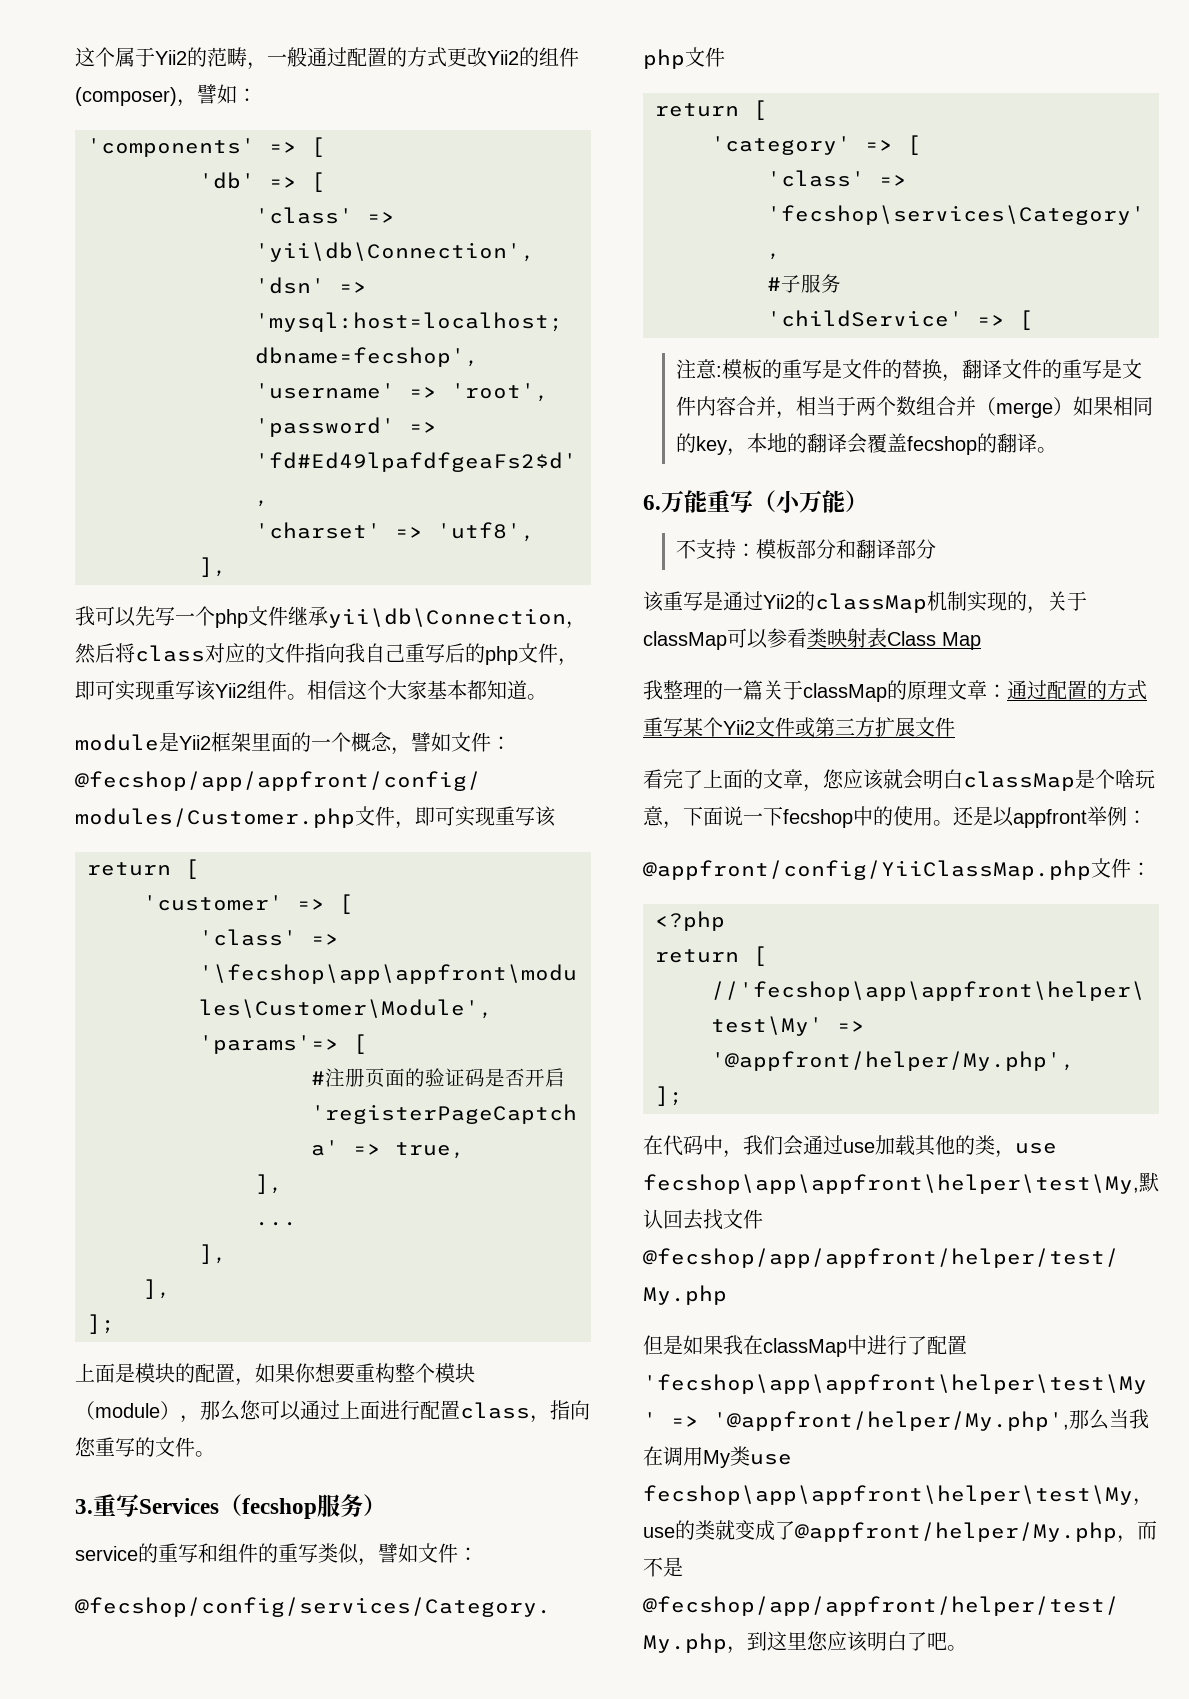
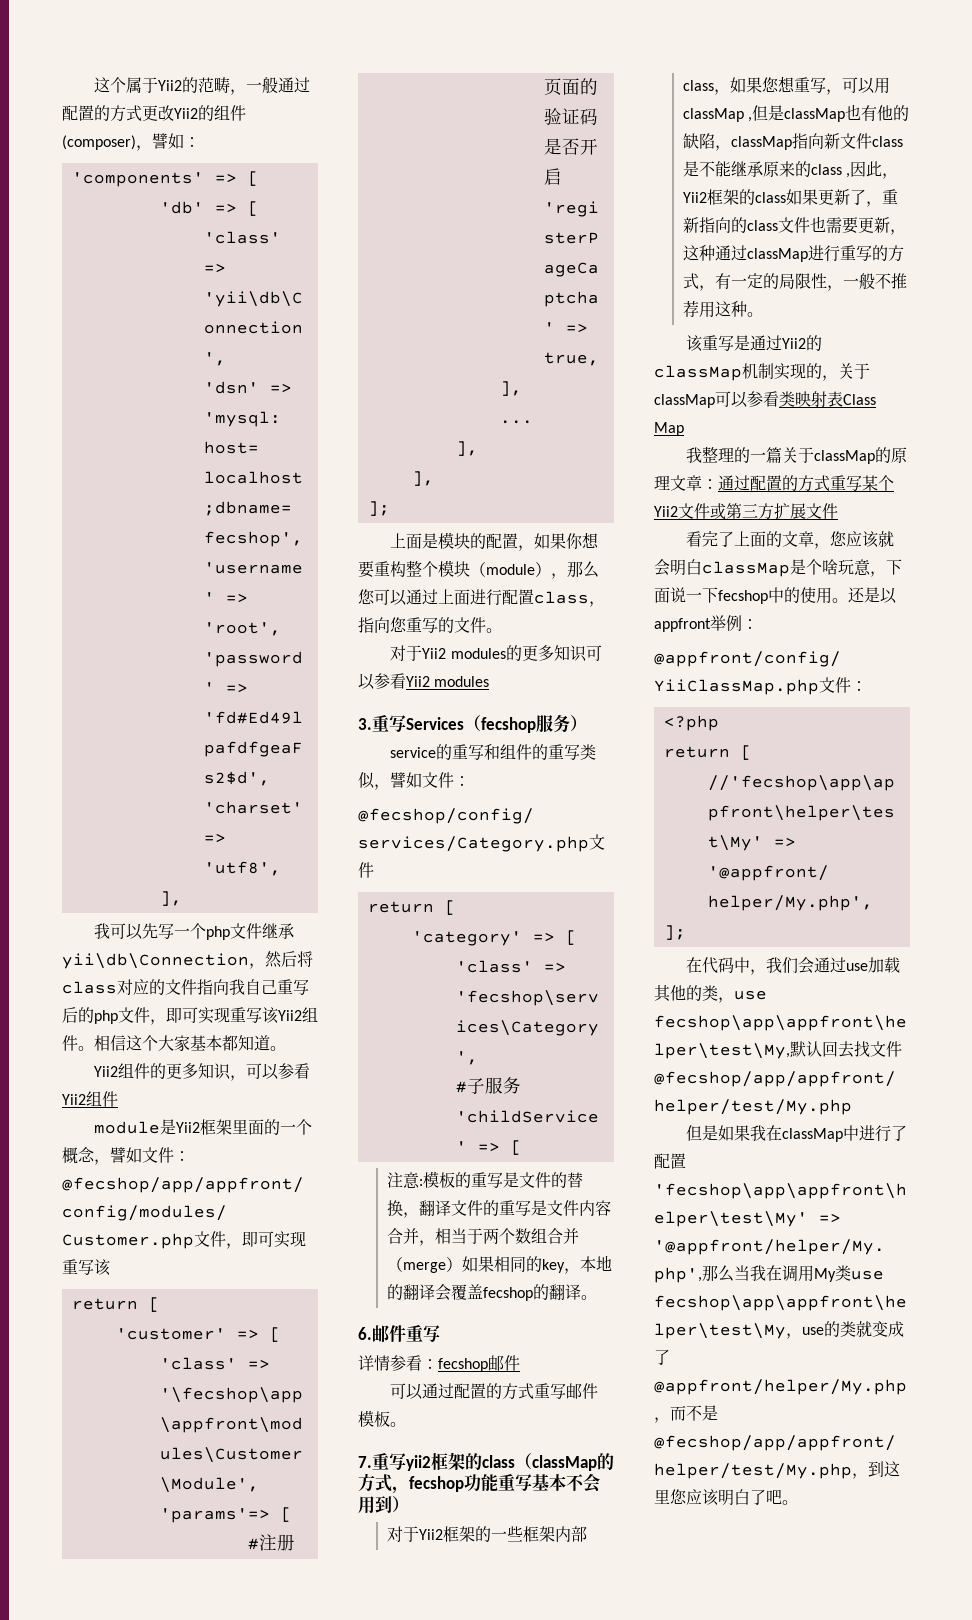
(547, 697) none -> [94,1063,311,1081] [62,1091,118,1107] // Yii2组件的更多知识，可以参看Yii2组件
(215, 1454) none -> [390,645,602,662] [358,673,490,690] // 对于Yii2 modules的更多知识可以参看Yii2 modules
[661,490,868,513] [675,539,936,559] 万能重写（小万能） // 不支持：模板部分和翻译部分 -> [372,1325,440,1343] [358,1355,520,1372] [390,1383,599,1400] [358,1410,406,1427] [358,1452,614,1471] [358,1473,600,1494] [358,1496,409,1514] [387,1526,588,1542] [683,76,891,95] [683,104,910,122] [683,133,904,151] [683,161,899,179] [683,189,899,207] [683,216,907,235] [683,245,905,262] [683,273,908,291] [683,300,764,318] 邮件重写 // 详情参看：fecshop邮件 // 可以通过配置的方式重写邮件模板。 // 7.重写yii2框架的class（classMap的方式，fecshop功能重写基本不会用到） // 对于Yii2框架的一些框架内部class，如果您想重写，可以用classMap ,但是classMap也有他的缺陷，classMap指向新文件class是不能继承原来的class ,因此，Yii2框架的class如果更新了，重新指向的class文件也需要更新，这种通过classMap进行重写的方式，有一定的局限性，一般不推荐用这种。

